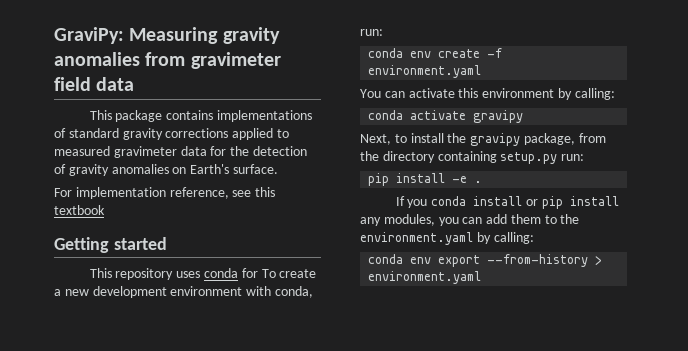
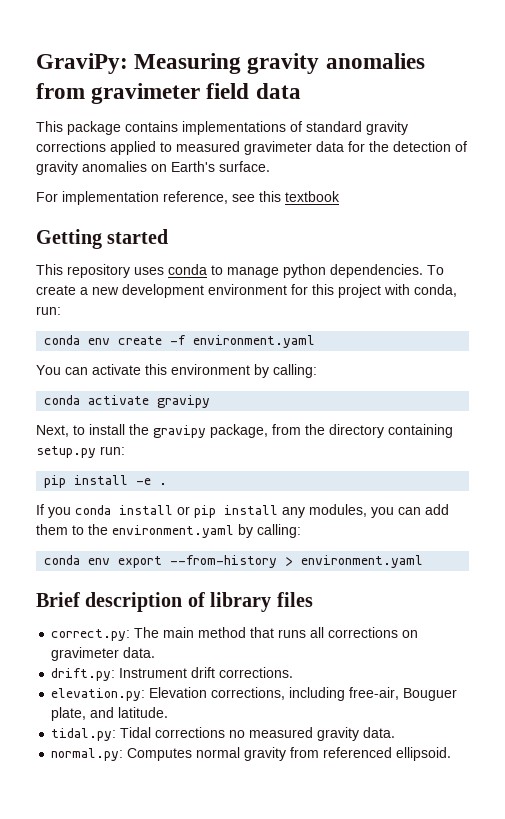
[241,268,258,278] for -> [211,264,423,278] to manage python dependencies.
(243, 291) none -> [291,284,381,298] for this project
(482, 277) none -> [36,592,313,612] [51,627,419,641] [51,647,156,661] [51,667,294,681] [51,687,458,701] [51,707,169,721] [51,727,396,741] [51,747,452,761] // Brief description of library files // correct.py: The main method that runs all corrections on gravimeter data. // drift.py: Instrument drift corrections. // elevation.py: Elevation corrections, including free-air, Bouguer plate, and latitude. // tidal.py: Tidal corrections no measured gravity data. // normal.py: Computes normal gravity from referenced ellipsoid.

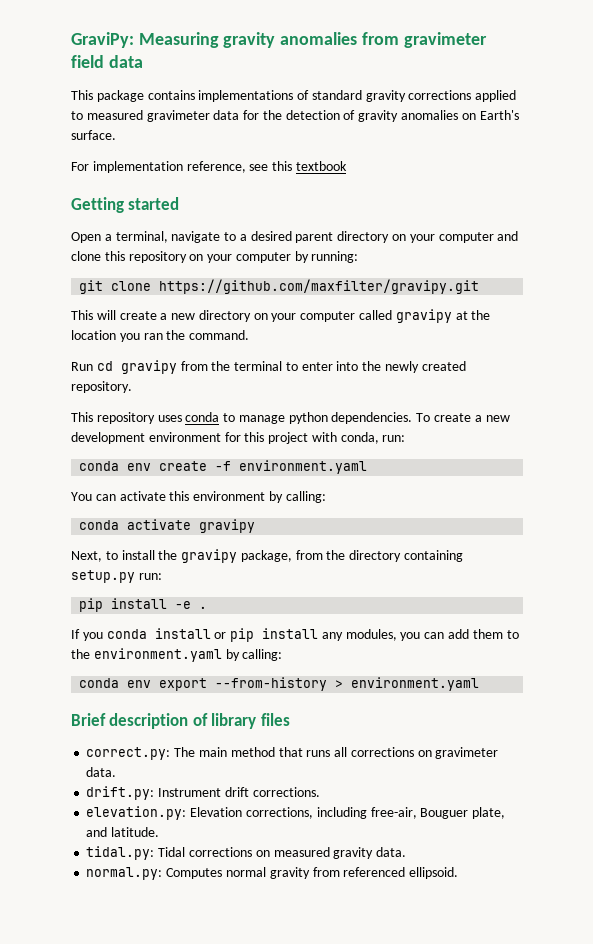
(169, 236) none -> [71,231,519,243] [71,251,359,263] [79,279,480,294] [71,309,491,323] [71,330,250,342] [71,360,466,374] [71,381,132,393] // Open a terminal, navigate to a desired parent directory on your computer and clone this repository on your computer by running: // git clone https://github.com/maxfilter/gravipy.git // This will create a new directory on your computer called gravipy at the location you ran the command. // Run cd gravipy from the terminal to enter into the newly created repository.
[229,730,246,738] no -> [255,850,270,857] on

